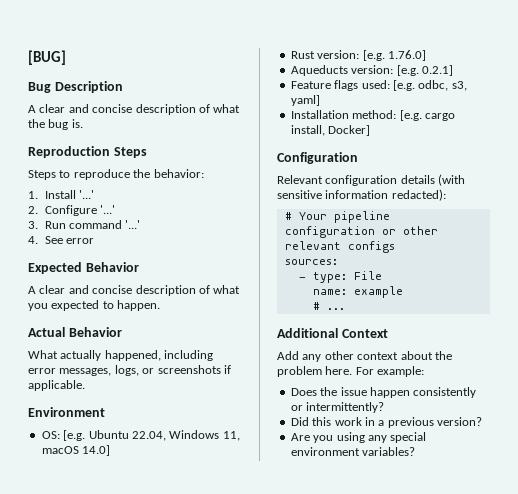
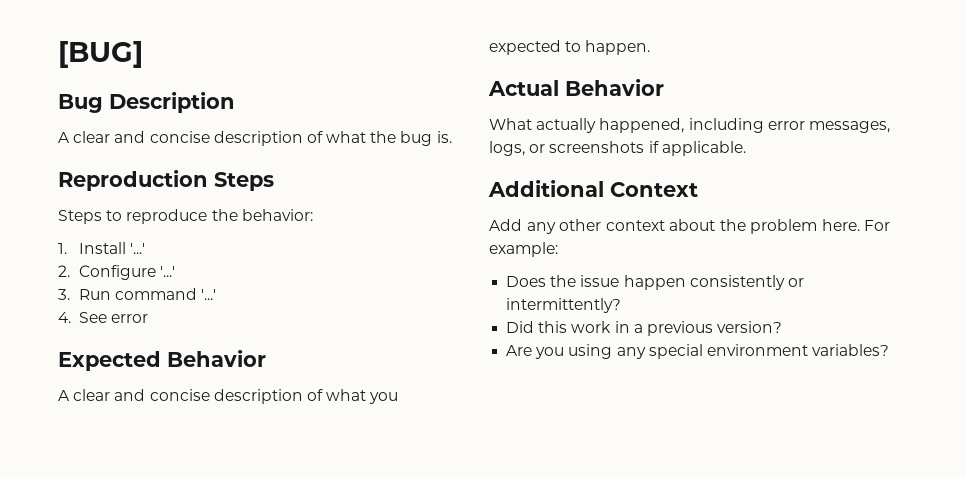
[28,407,105,417] [41,430,240,441] [41,445,111,456] [290,50,426,61] [290,65,453,76] [290,80,467,91] [290,95,320,106] [290,110,455,121] [290,125,371,136] [277,152,358,164] [277,174,466,186] [277,189,446,201] [284,211,390,223] [284,226,438,238] [284,241,395,253] [284,259,338,265] [298,271,382,283] [312,286,403,298] [312,302,345,310] // Environment // OS: [e.g. Ubuntu 22.04, Windows 11, macOS 14.0] // Rust version: [e.g. 1.76.0] // Aqueducts version: [e.g. 0.2.1] // Feature flags used: [e.g. odbc, s3, yaml] // Installation method: [e.g. cargo install, Docker] // Configuration // Relevant configuration details (with sensitive information redacted): // # Your pipeline configuration or other relevant configs // sources: // - type: File // name: example // # ... -> (746, 148) none

